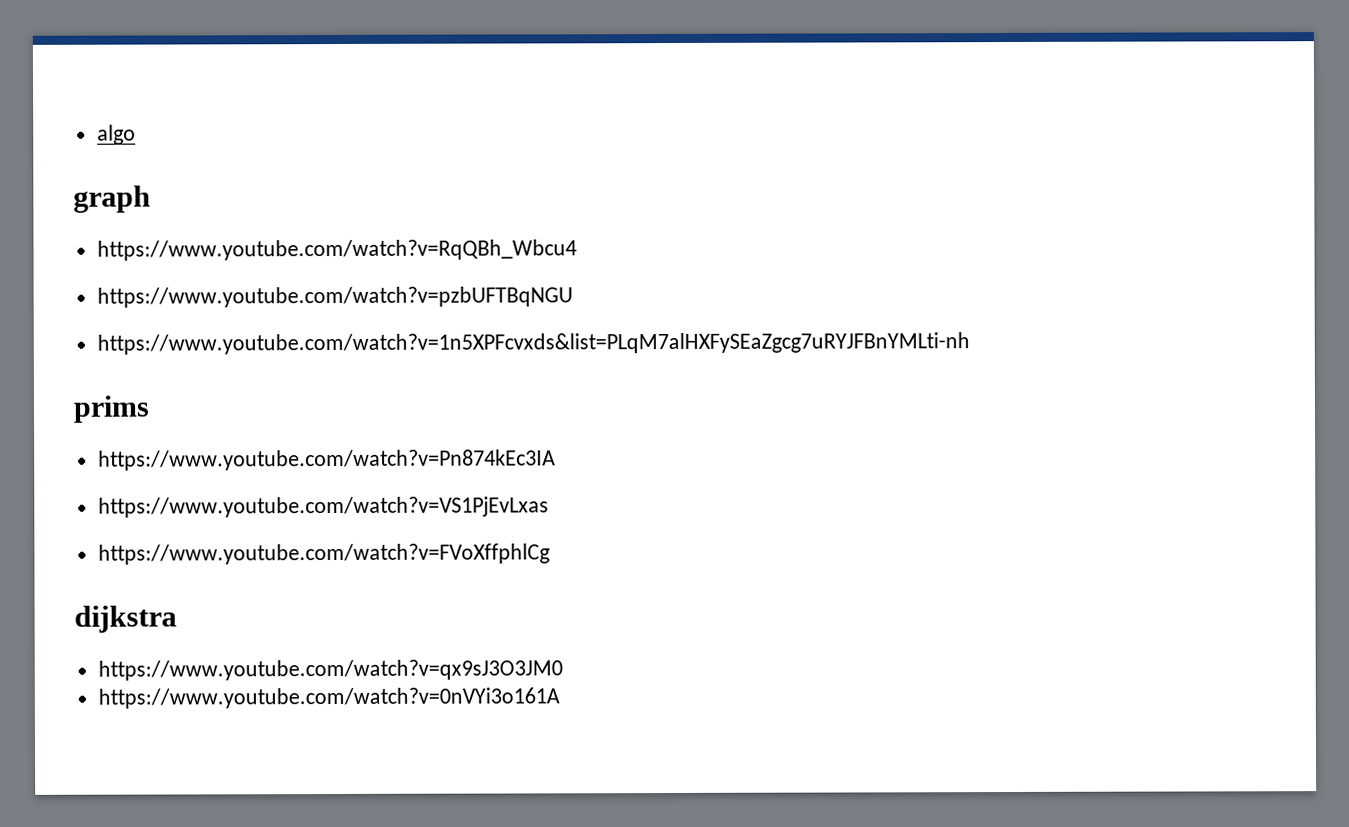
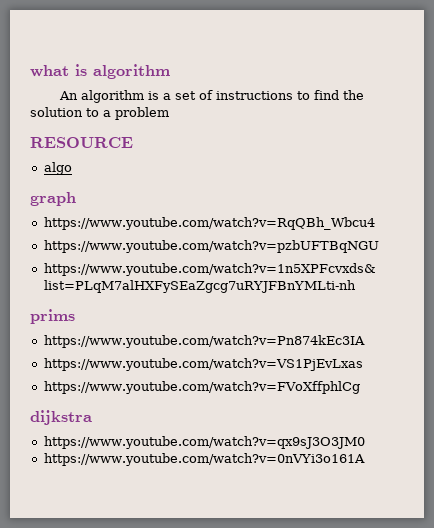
(96, 134) none -> [30,64,170,79] [58,90,364,103] [30,107,169,120] [30,137,133,148] what is algorithm // An algorithm is a set of instructions to find the solution to a problem // RESOURCE //

